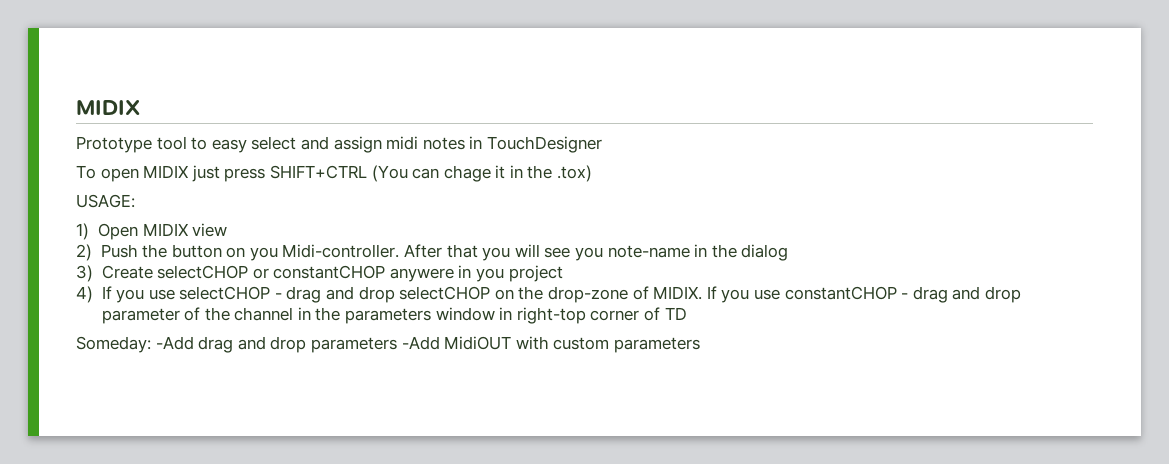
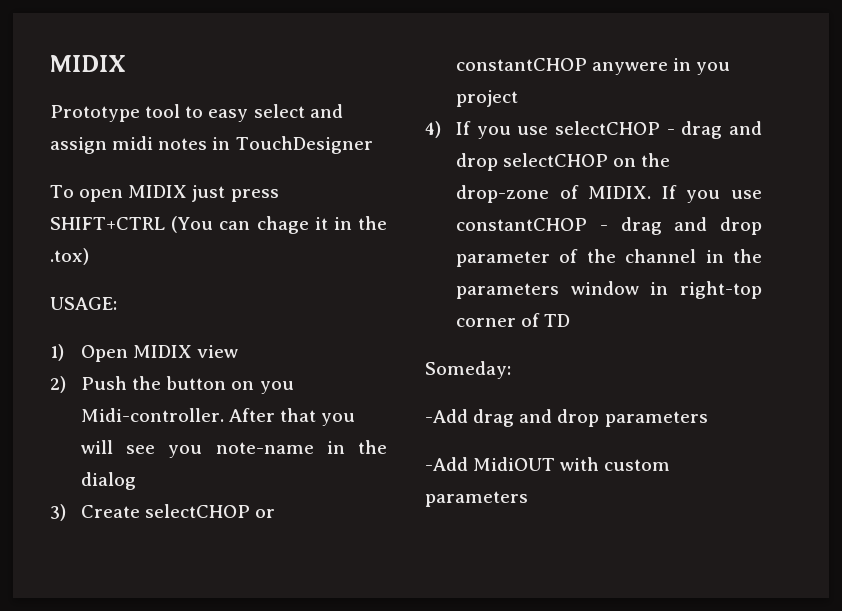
(151, 344) none -> (511, 370) //
(397, 345) none -> (708, 419) //

